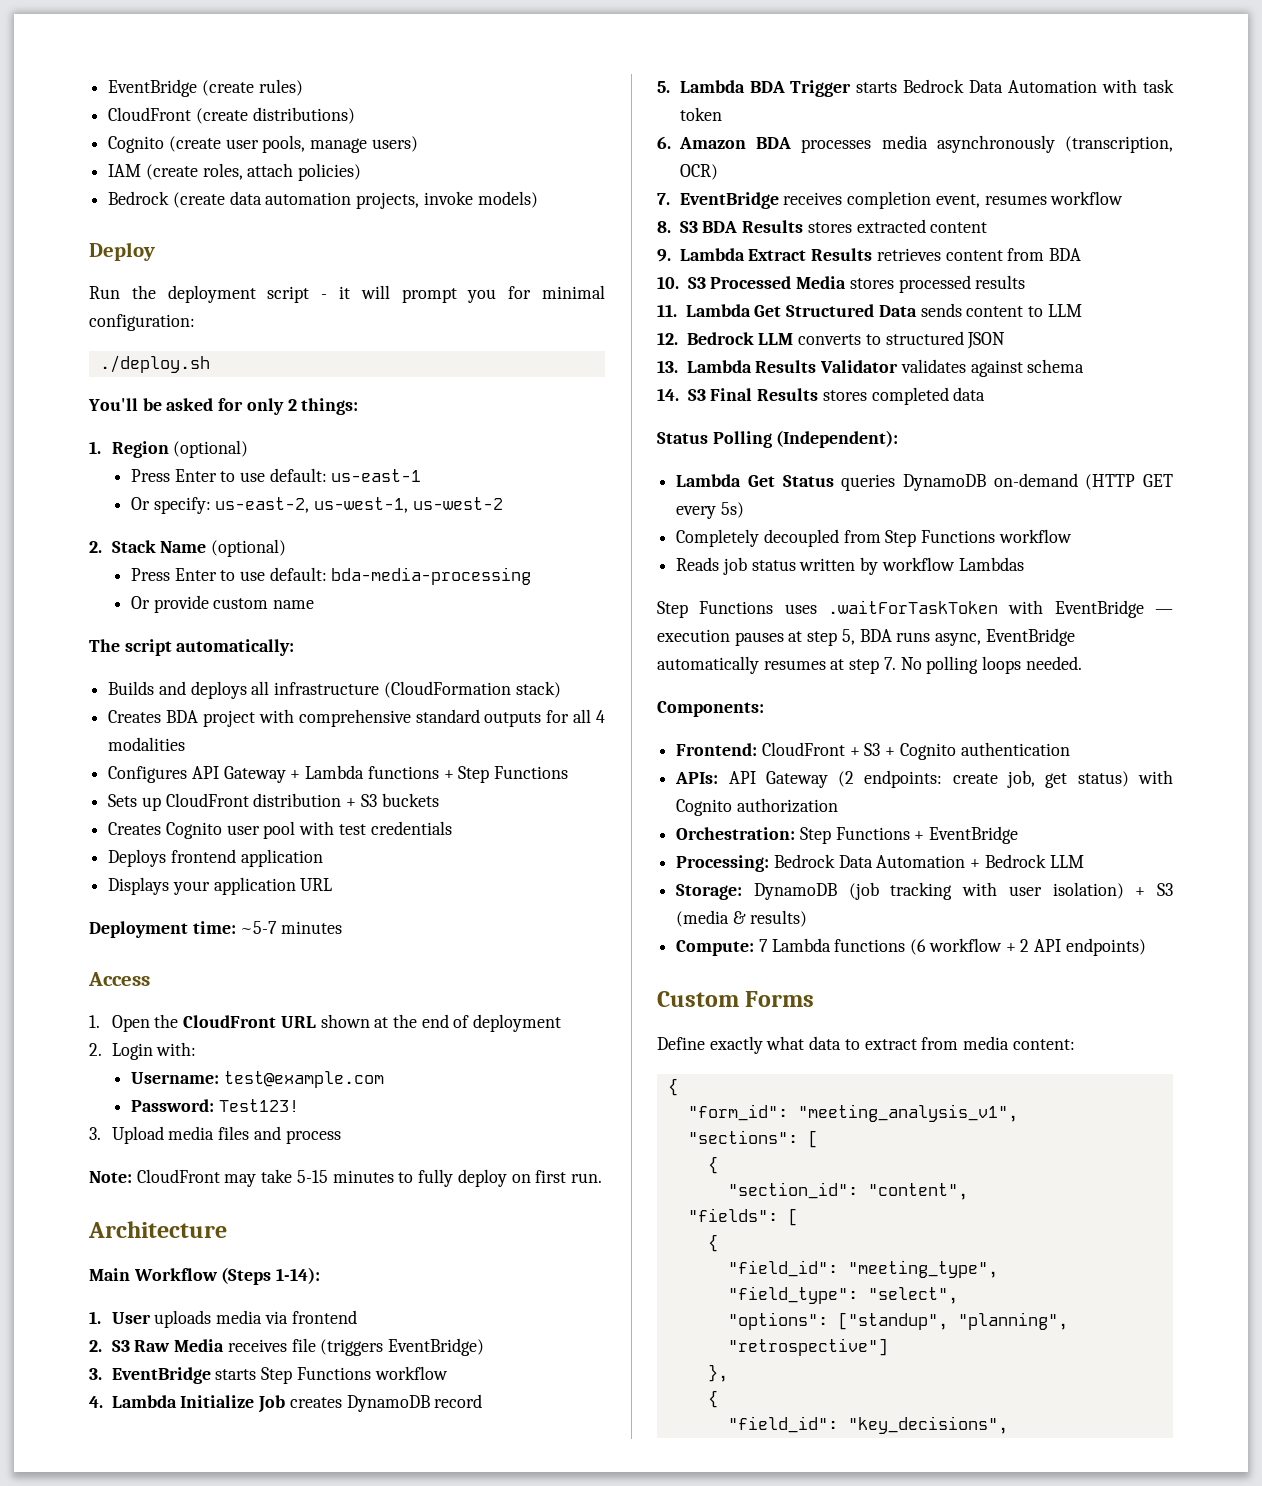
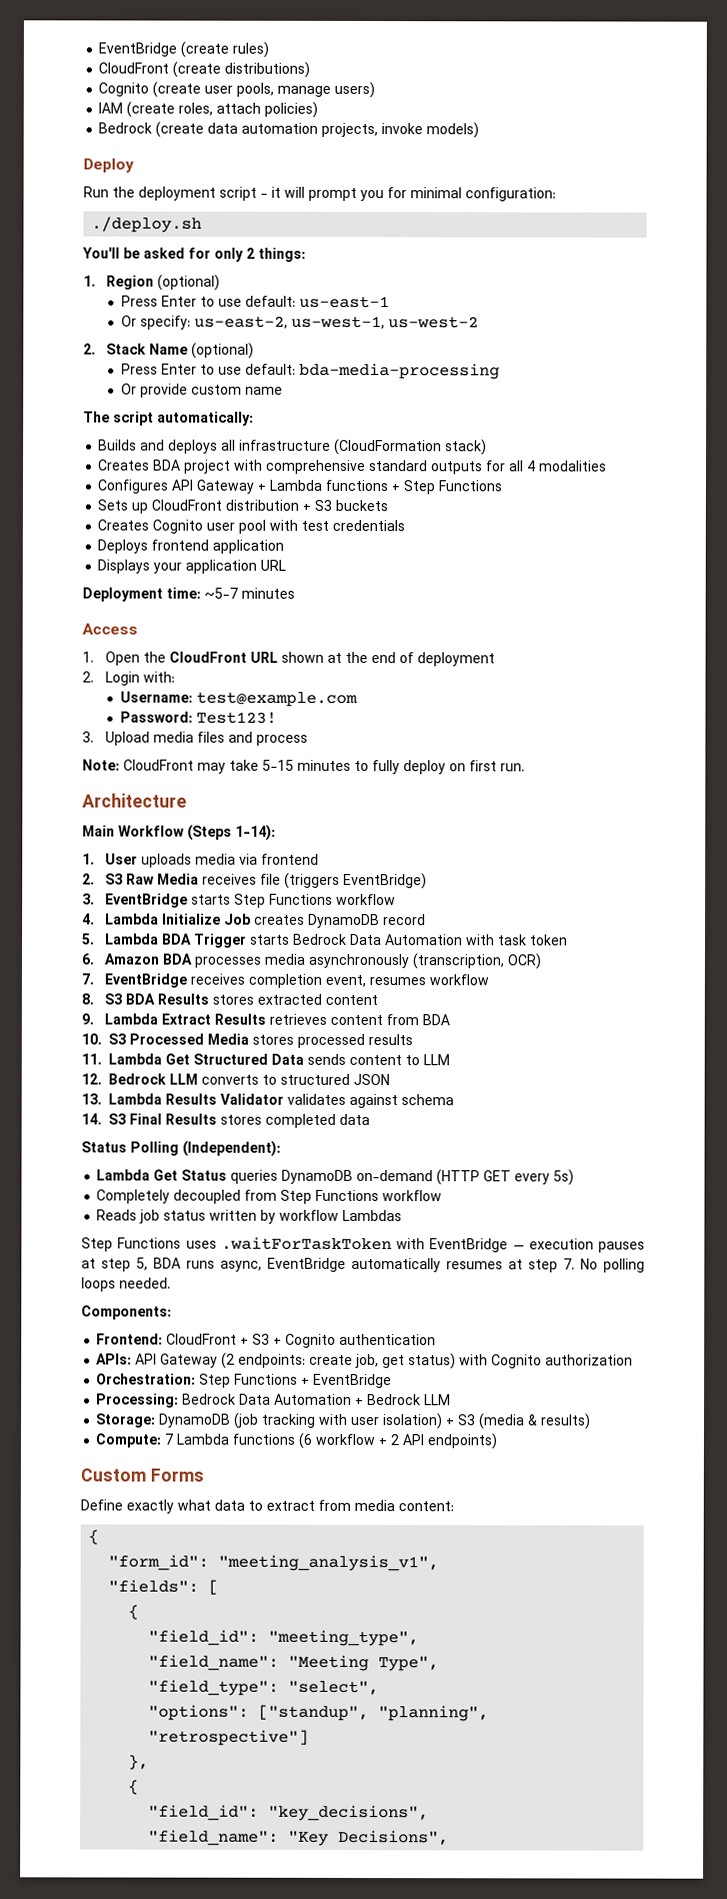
[687,1130,818,1148] [707,1156,718,1174] [727,1182,968,1200] // "sections": [ // { // "section_id": "content", -> (440, 1563) none
(998, 1269) none -> [148,1654,440,1672] // "field_name": "Meeting Type",
(1008, 1425) none -> [148,1829,450,1846] // "field_name": "Key Decisions",

